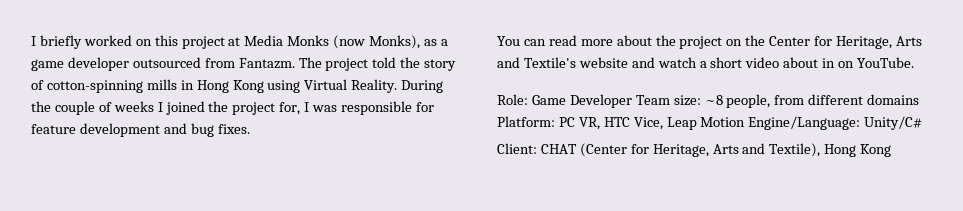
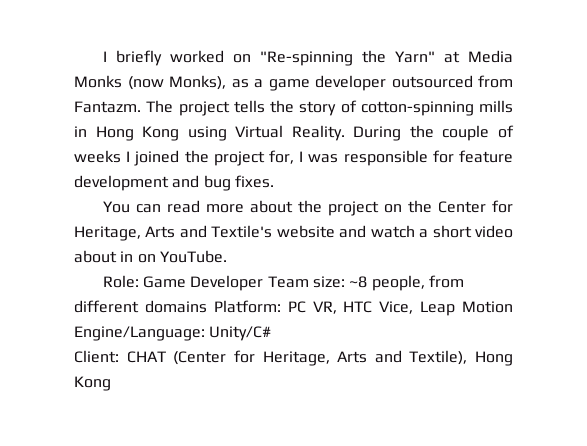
[154,35,225,49] this project -> [259,50,435,66] "Re-spinning the Yarn"
[372,57,397,68] told -> [233,100,265,113] tells

